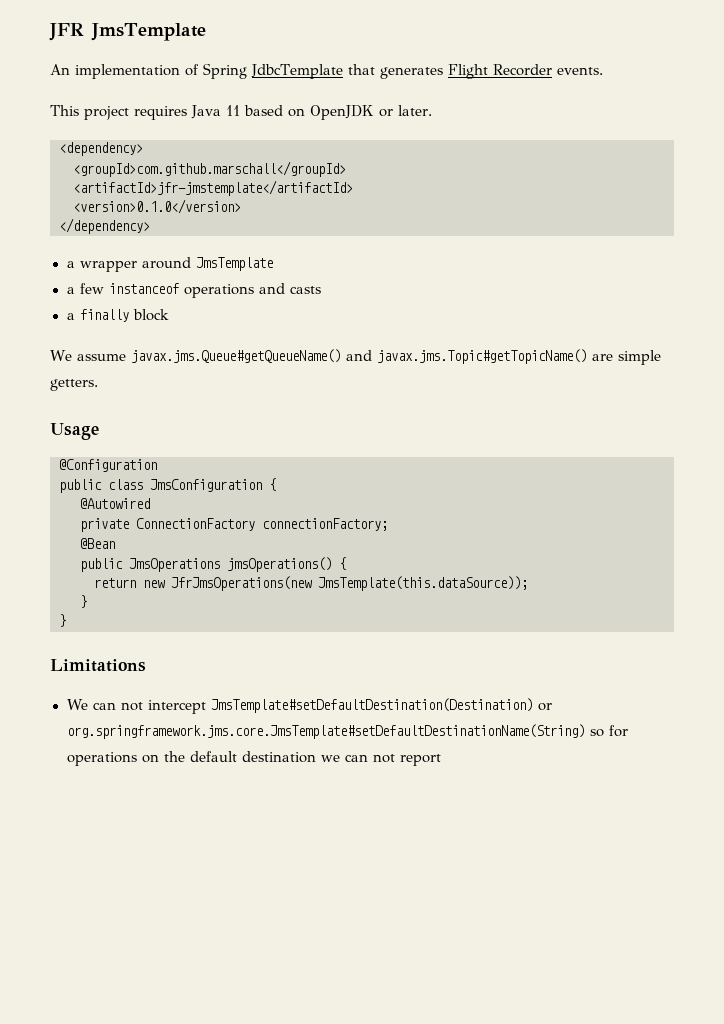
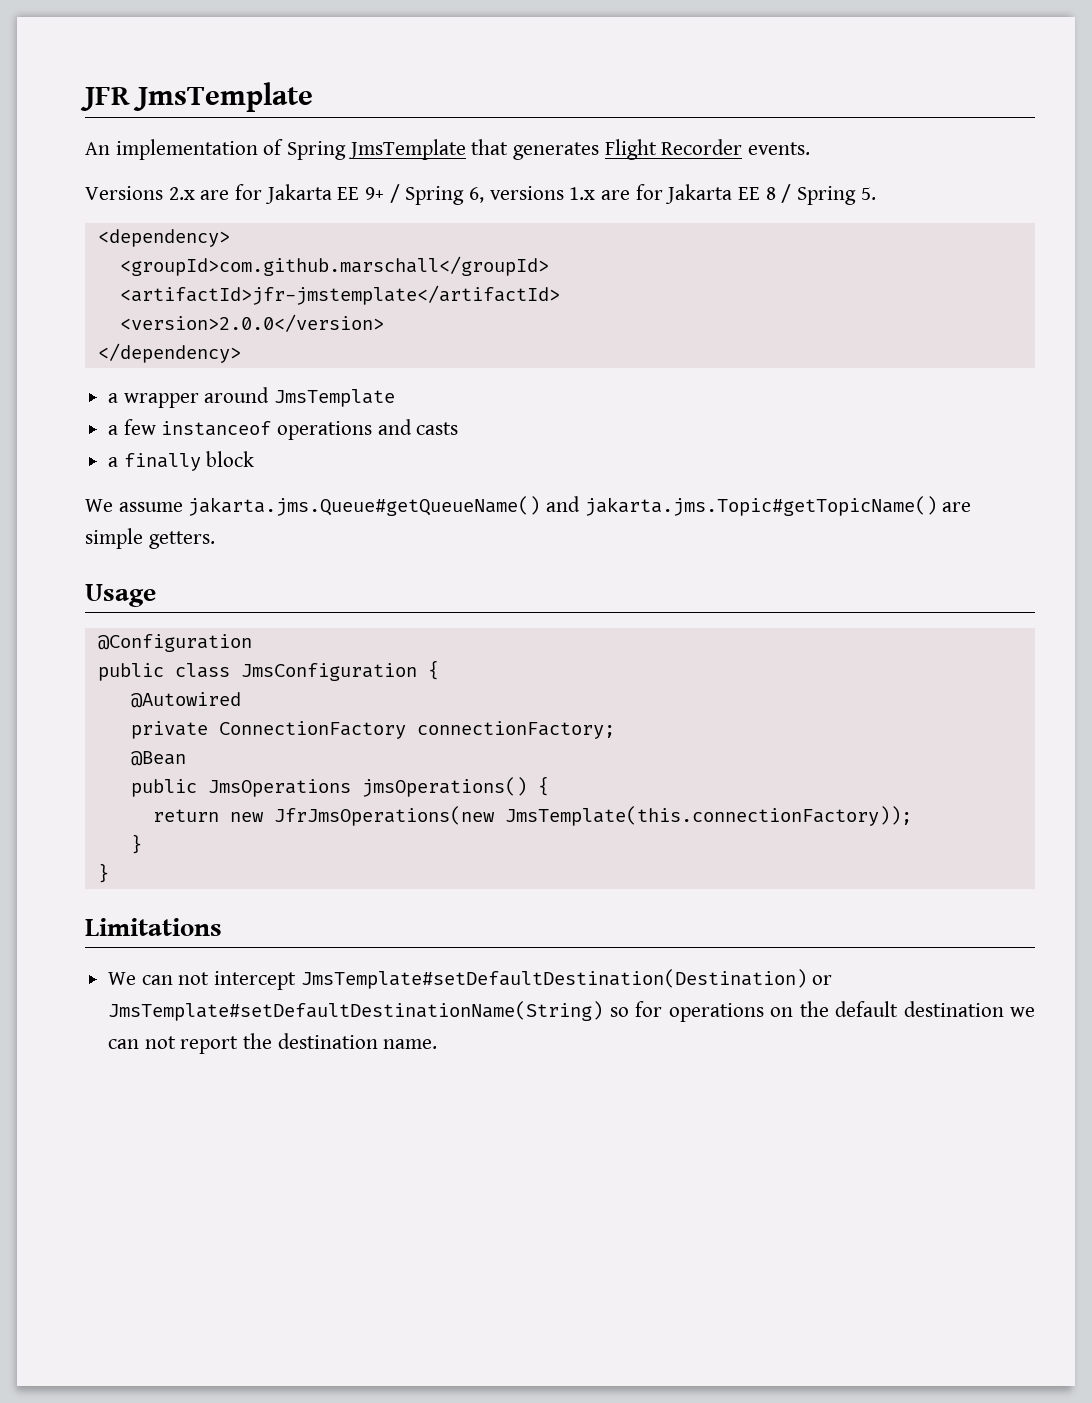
[251,64,343,79] JdbcTemplate -> [347,139,466,160] JmsTemplate
[50,105,432,120] This project requires Java 11 based on OpenJDK or later. -> [85,184,876,205] Versions 2.x are for Jakarta EE 9+ / Spring 6, versions 1.x are for Jakarta EE 8 / Spring 5.
[73,199,241,214] <version>0.1.0</version> -> [119,314,384,332] <version>2.0.0</version>
[130,349,587,364] javax.jms.Queue#getQueueName() and javax.jms.Topic#getTopicName() -> [188,496,937,516] jakarta.jms.Queue#getQueueName() and jakarta.jms.Topic#getTopicName()
[318,576,528,591] JmsTemplate(this.dataSource)); -> [504,806,912,826] JmsTemplate(this.connectionFactory));
[66,724,585,739] org.springframework.jms.core.JmsTemplate#setDefaultDestinationName(String) -> [108,1001,604,1021] JmsTemplate#setDefaultDestinationName(String)
(441, 760) none -> [243,1033,438,1049] the destination name.

